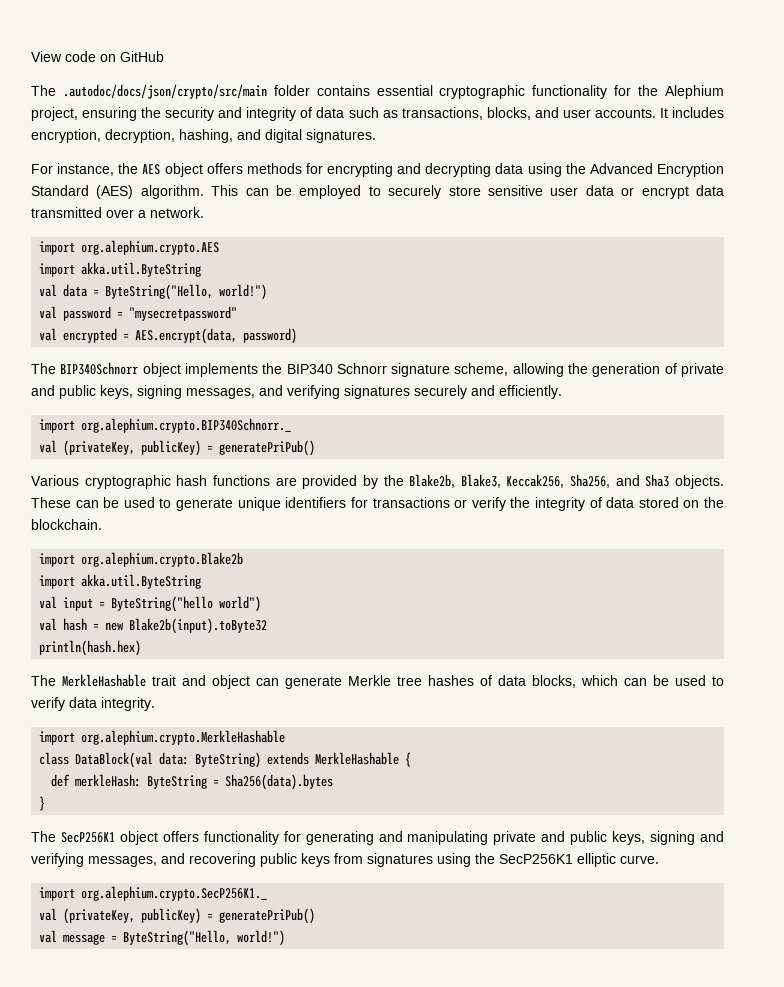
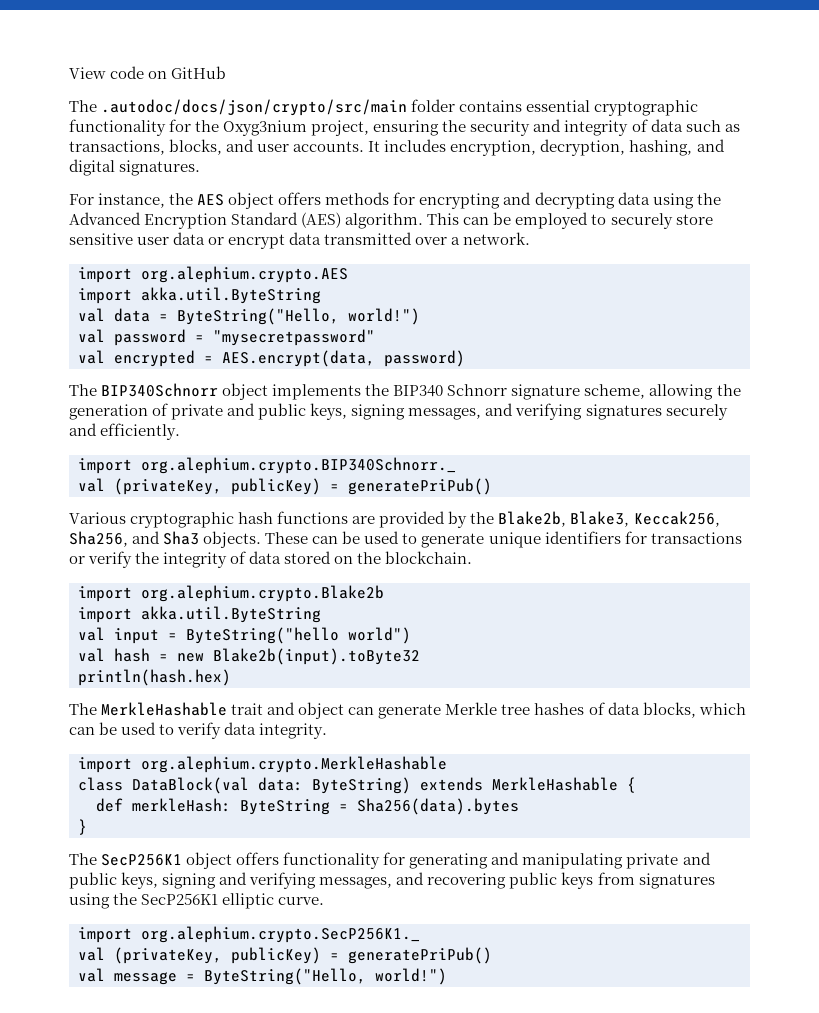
[665,85,725,99] Alephium -> [223,120,308,136] Oxyg3nium

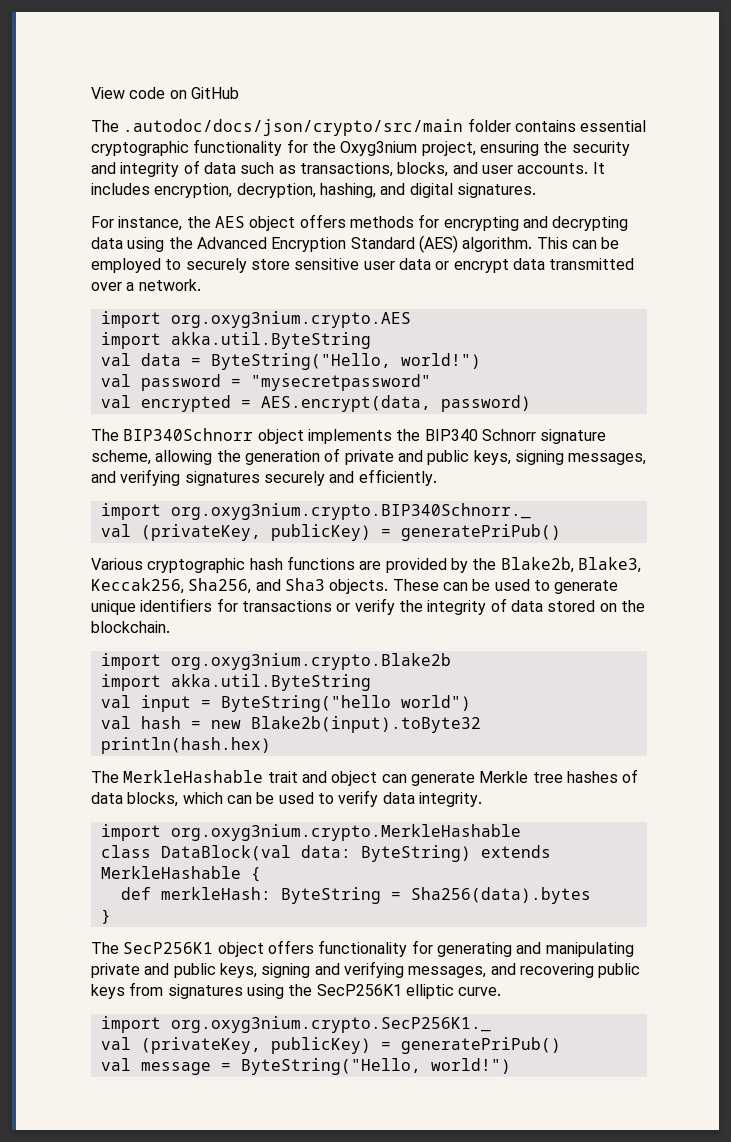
[141,266,348,283] org.alephium.crypto.AES -> [170,311,411,328] org.oxyg3nium.crypto.AES
[141,457,456,474] org.alephium.crypto.BIP340Schnorr._ -> [170,503,531,520] org.oxyg3nium.crypto.BIP340Schnorr._
[141,585,384,602] org.alephium.crypto.Blake2b -> [170,653,451,670] org.oxyg3nium.crypto.Blake2b
[141,756,447,773] org.alephium.crypto.MerkleHashable -> [170,824,521,841] org.oxyg3nium.crypto.MerkleHashable
[141,926,420,943] org.alephium.crypto.SecP256K1._ -> [170,1016,491,1033] org.oxyg3nium.crypto.SecP256K1._

